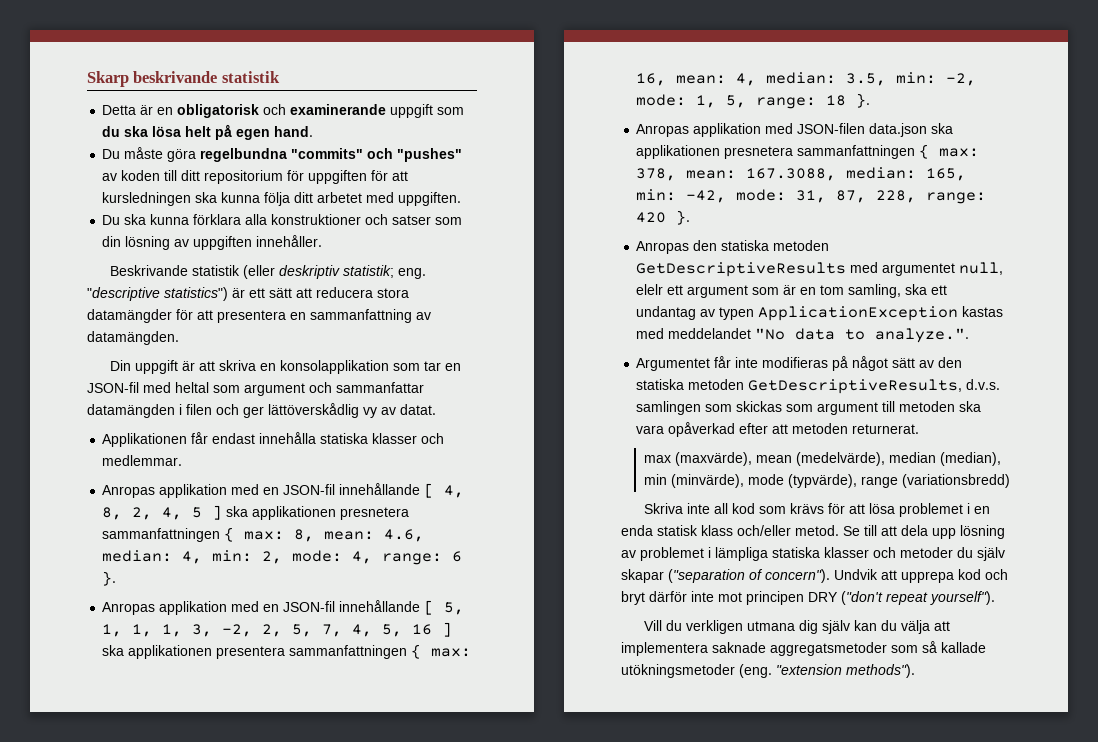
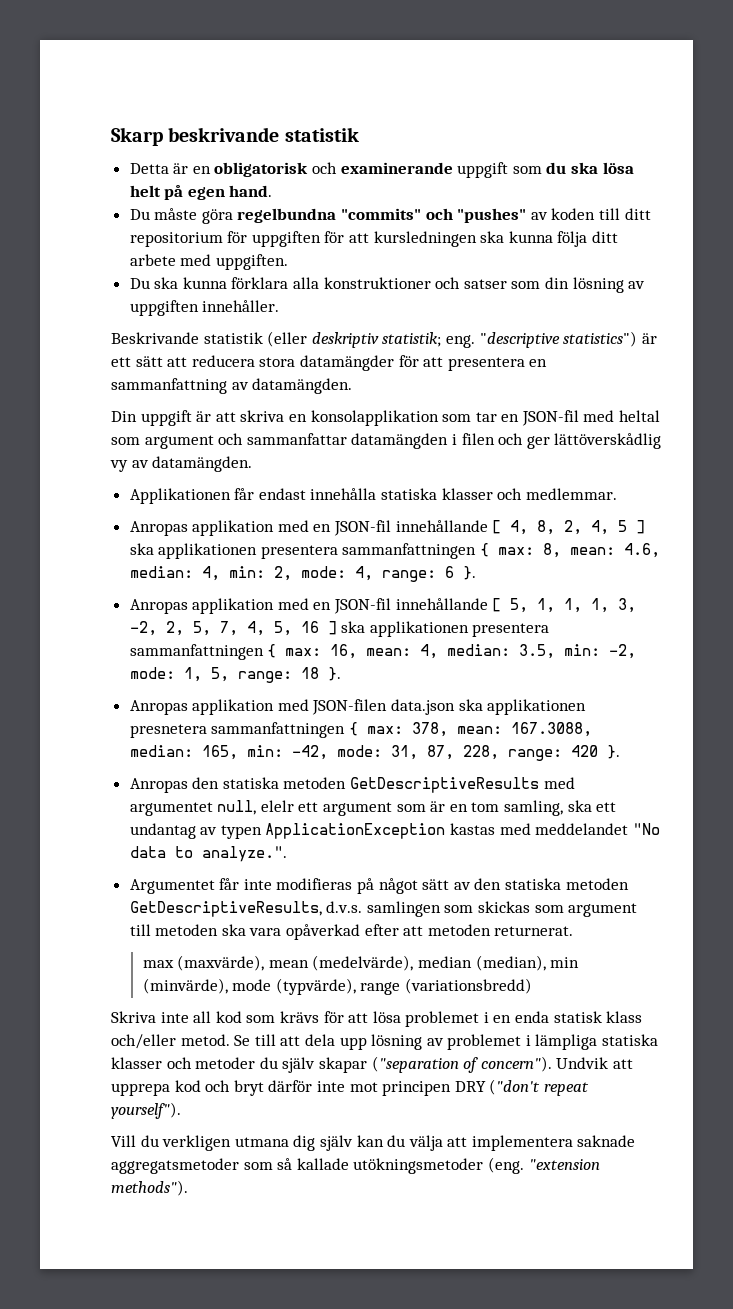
[317,192,363,203] arbetet -> [129,254,176,266] arbete
[400,404,436,415] datat. -> [152,456,253,472] datamängden.
[340,507,410,520] presnetera -> [260,545,338,559] presentera

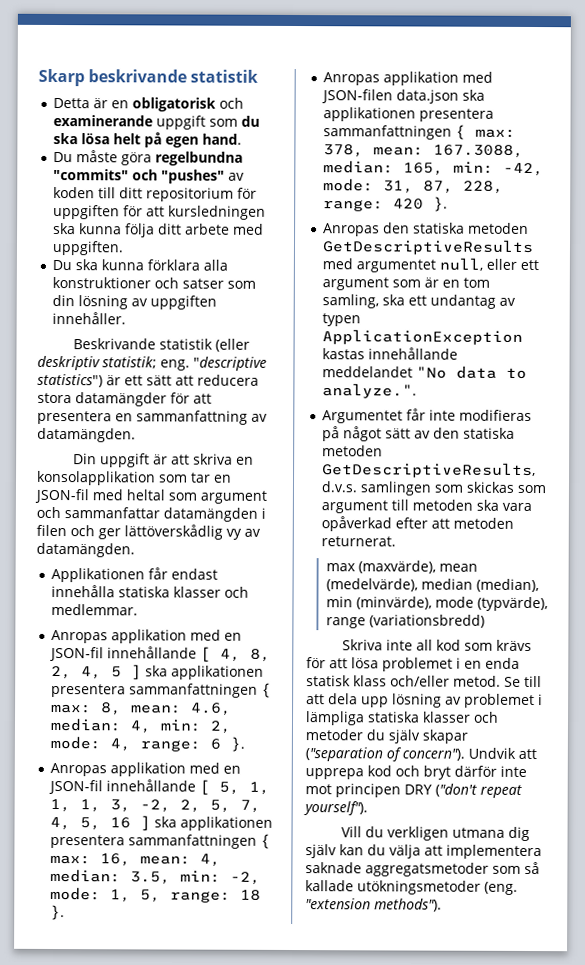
[129,724,207,738] presnetera -> [419,108,495,122] presentera
[260,800,294,812] elelr -> [486,258,518,270] eller
[499,823,531,835] med -> [368,347,459,360] innehållande

